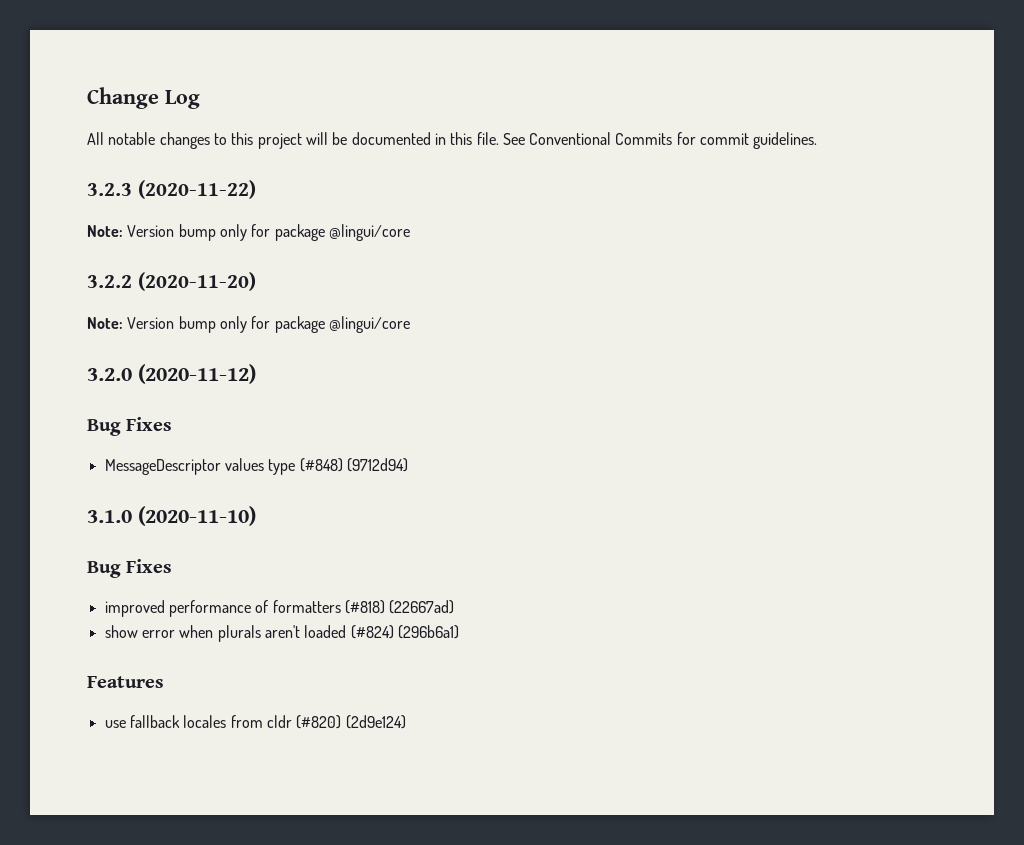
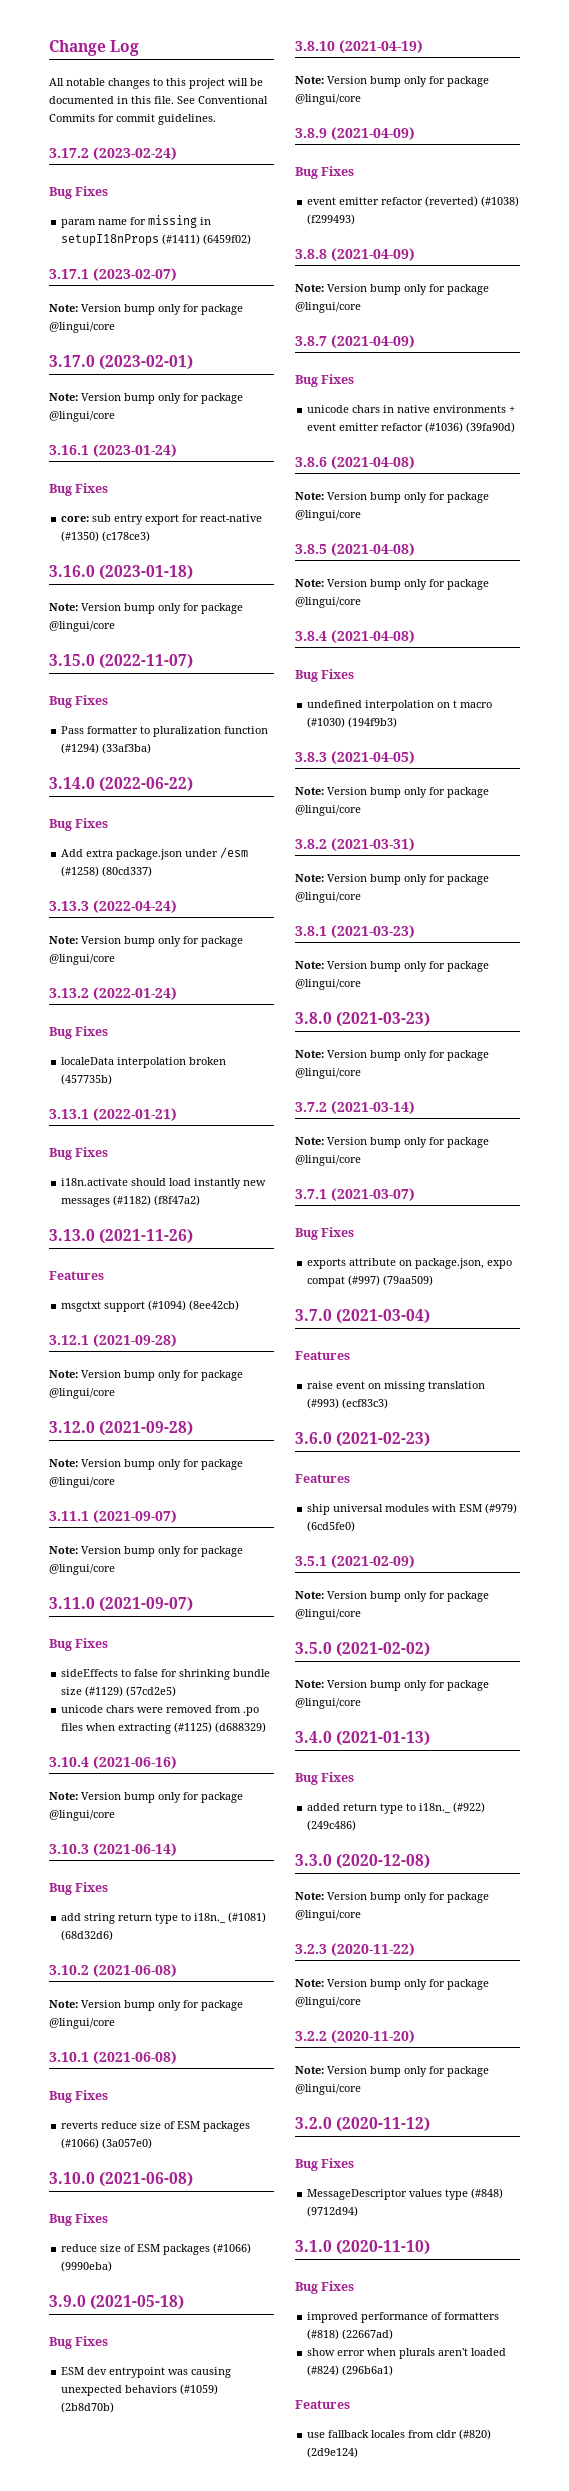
(818, 140) none -> [49,147,177,160] [49,186,109,199] [61,215,212,228] [61,234,252,246] [49,268,177,281] [49,304,243,315] [49,322,115,333] [49,355,194,370] [49,393,243,404] [49,411,115,422] [49,444,177,457] [49,483,109,496] [61,514,263,525] [61,531,151,542] [49,565,194,580] [49,603,243,614] [49,621,115,632] [49,654,194,669] [49,695,109,708] [61,726,269,737] [61,743,152,754] [49,777,194,792] [49,818,109,831] [61,847,249,860] [61,866,153,877] [49,900,177,913] [49,936,243,947] [49,954,115,965] [49,987,177,1000] [49,1026,109,1039] [61,1057,227,1068] [61,1074,113,1085] [49,1108,177,1121] [49,1147,109,1160] [61,1178,267,1189] [61,1195,201,1207] [49,1229,194,1244] [49,1271,104,1280] [61,1300,240,1312] [49,1334,177,1347] [49,1370,243,1381] [49,1388,115,1399] [49,1421,194,1436] [49,1459,243,1470] [49,1477,115,1488] [49,1510,177,1523] [49,1546,243,1557] [49,1564,115,1575] [49,1597,194,1612] [49,1638,109,1651] [61,1669,271,1680] [61,1686,177,1697] [61,1705,260,1716] [61,1722,267,1734] [49,1756,177,1769] [49,1792,243,1803] [49,1810,115,1821] [49,1843,177,1856] [49,1882,109,1895] [61,1912,267,1924] [61,1930,114,1941] [49,1964,177,1977] [49,2000,243,2011] [49,2018,115,2029] [49,2051,177,2064] [49,2090,109,2103] [61,2121,251,2132] [61,2138,153,2149] [49,2172,194,2187] [49,2213,109,2226] [61,2243,252,2255] [61,2261,113,2272] [49,2295,185,2310] [49,2336,109,2349] [61,2367,232,2378] [61,2384,219,2396] [61,2402,115,2413] [295,40,423,53] [295,76,489,87] [295,94,361,105] [295,127,415,140] [295,166,355,179] [307,196,520,207] [307,214,356,225] [295,248,415,261] [295,284,489,295] [295,302,361,313] [295,335,415,348] [295,374,355,387] [307,405,516,413] [307,422,516,433] [295,456,415,469] [295,492,489,503] [295,510,361,521] [295,543,415,556] [295,579,489,590] [295,597,361,608] [295,630,415,643] [295,669,355,682] [307,700,493,711] [307,717,398,728] [295,751,415,764] [295,787,489,798] [295,805,361,816] [295,838,415,851] [295,874,489,885] [295,892,361,903] [295,925,415,938] [295,961,489,972] [295,979,361,990] [295,1012,431,1027] [295,1050,489,1061] [295,1068,361,1079] [295,1101,415,1114] [295,1137,489,1148] [295,1155,361,1166] [295,1188,415,1201] [295,1227,355,1240] [307,1258,513,1269] [307,1275,434,1287] [295,1309,431,1324] [295,1351,350,1360] [307,1381,486,1392] [307,1398,389,1409] [295,1432,431,1447] [295,1474,350,1483] [307,1503,518,1515] [307,1521,356,1532] [295,1555,415,1568] [295,1591,489,1602] [295,1609,361,1620] [295,1642,431,1657] [295,1680,489,1691] [295,1698,361,1709] [295,1731,431,1746] [295,1772,355,1785] [307,1802,486,1814] [307,1820,357,1831] [295,1854,431,1869] [295,1892,489,1903] [295,1910,361,1921] // 3.17.2 (2023-02-24) // Bug Fixes // param name for missing in setupI18nProps (#1411) (6459f02) // 3.17.1 (2023-02-07) // Note: Version bump only for package @lingui/core // 3.17.0 (2023-02-01) // Note: Version bump only for package @lingui/core // 3.16.1 (2023-01-24) // Bug Fixes // core: sub entry export for react-native (#1350) (c178ce3) // 3.16.0 (2023-01-18) // Note: Version bump only for package @lingui/core // 3.15.0 (2022-11-07) // Bug Fixes // Pass formatter to pluralization function (#1294) (33af3ba) // 3.14.0 (2022-06-22) // Bug Fixes // Add extra package.json under /esm (#1258) (80cd337) // 3.13.3 (2022-04-24) // Note: Version bump only for package @lingui/core // 3.13.2 (2022-01-24) // Bug Fixes // localeData interpolation broken (457735b) // 3.13.1 (2022-01-21) // Bug Fixes // i18n.activate should load instantly new messages (#1182) (f8f47a2) // 3.13.0 (2021-11-26) // Features // msgctxt support (#1094) (8ee42cb) // 3.12.1 (2021-09-28) // Note: Version bump only for package @lingui/core // 3.12.0 (2021-09-28) // Note: Version bump only for package @lingui/core // 3.11.1 (2021-09-07) // Note: Version bump only for package @lingui/core // 3.11.0 (2021-09-07) // Bug Fixes // sideEffects to false for shrinking bundle size (#1129) (57cd2e5) // unicode chars were removed from .po files when extracting (#1125) (d688329) // 3.10.4 (2021-06-16) // Note: Version bump only for package @lingui/core // 3.10.3 (2021-06-14) // Bug Fixes // add string return type to i18n._ (#1081) (68d32d6) // 3.10.2 (2021-06-08) // Note: Version bump only for package @lingui/core // 3.10.1 (2021-06-08) // Bug Fixes // reverts reduce size of ESM packages (#1066) (3a057e0) // 3.10.0 (2021-06-08) // Bug Fixes // reduce size of ESM packages (#1066) (9990eba) // 3.9.0 (2021-05-18) // Bug Fixes // ESM dev entrypoint was causing unexpected behaviors (#1059) (2b8d70b) // 3.8.10 (2021-04-19) // Note: Version bump only for package @lingui/core // 3.8.9 (2021-04-09) // Bug Fixes // event emitter refactor (reverted) (#1038) (f299493) // 3.8.8 (2021-04-09) // Note: Version bump only for package @lingui/core // 3.8.7 (2021-04-09) // Bug Fixes // unicode chars in native environments + event emitter refactor (#1036) (39fa90d) // 3.8.6 (2021-04-08) // Note: Version bump only for package @lingui/core // 3.8.5 (2021-04-08) // Note: Version bump only for package @lingui/core // 3.8.4 (2021-04-08) // Bug Fixes // undefined interpolation on t macro (#1030) (194f9b3) // 3.8.3 (2021-04-05) // Note: Version bump only for package @lingui/core // 3.8.2 (2021-03-31) // Note: Version bump only for package @lingui/core // 3.8.1 (2021-03-23) // Note: Version bump only for package @lingui/core // 3.8.0 (2021-03-23) // Note: Version bump only for package @lingui/core // 3.7.2 (2021-03-14) // Note: Version bump only for package @lingui/core // 3.7.1 (2021-03-07) // Bug Fixes // exports attribute on package.json, expo compat (#997) (79aa509) // 3.7.0 (2021-03-04) // Features // raise event on missing translation (#993) (ecf83c3) // 3.6.0 (2021-02-23) // Features // ship universal modules with ESM (#979) (6cd5fe0) // 3.5.1 (2021-02-09) // Note: Version bump only for package @lingui/core // 3.5.0 (2021-02-02) // Note: Version bump only for package @lingui/core // 3.4.0 (2021-01-13) // Bug Fixes // added return type to i18n._ (#922) (249c486) // 3.3.0 (2020-12-08) // Note: Version bump only for package @lingui/core

